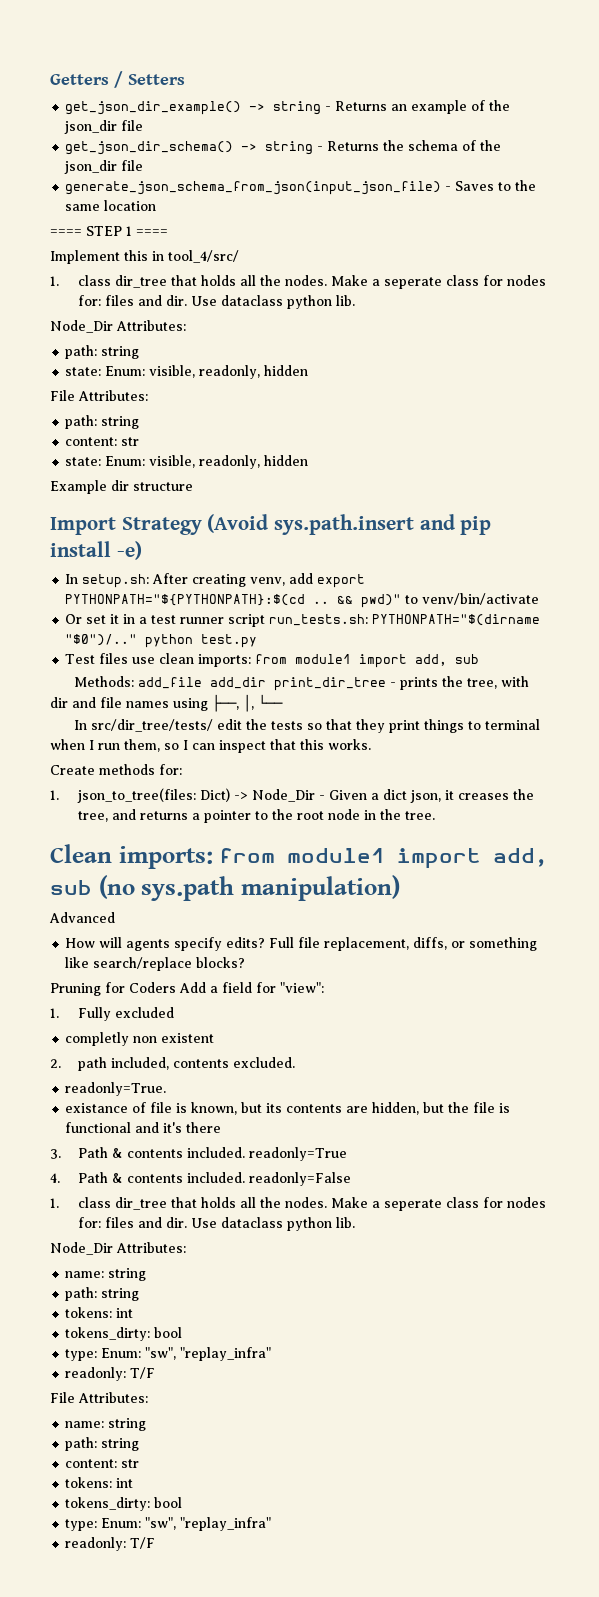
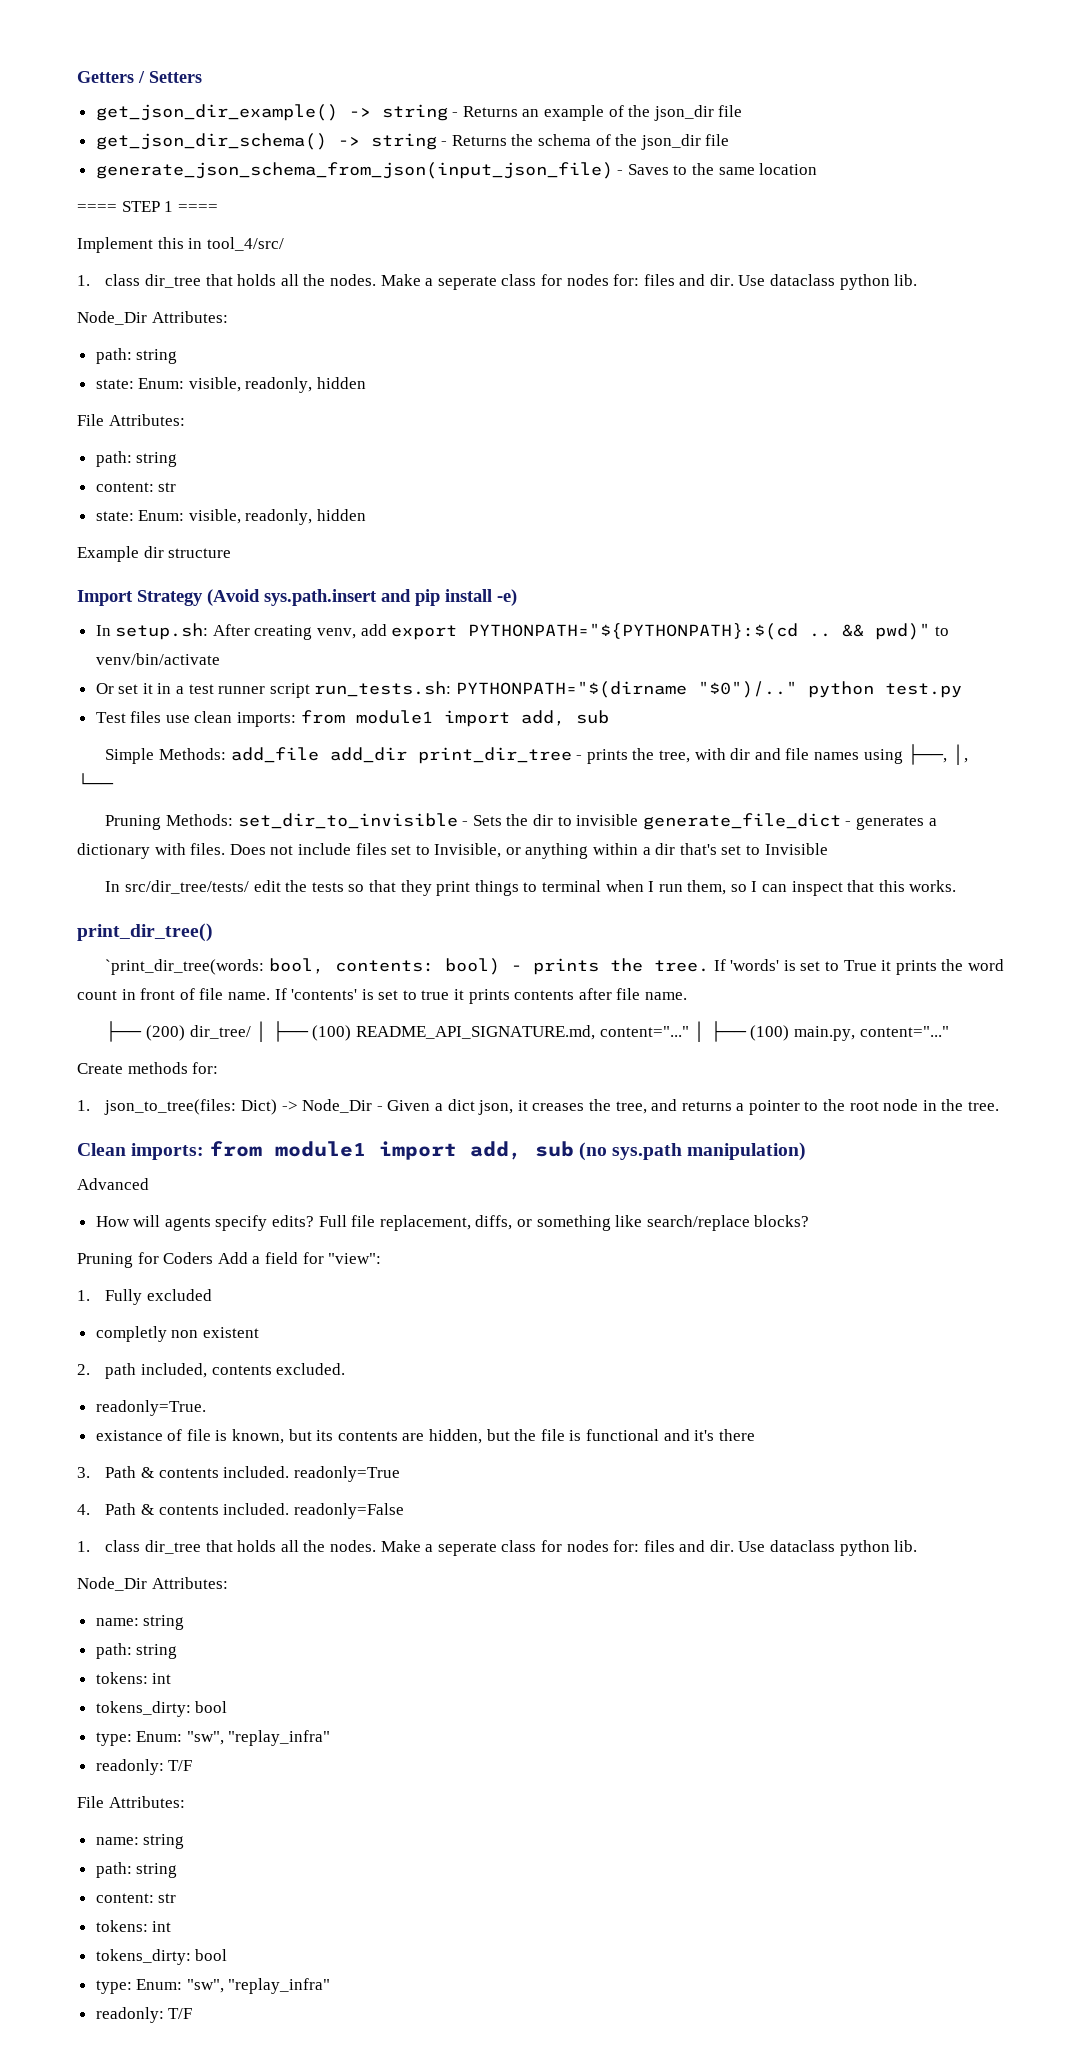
(480, 659) none -> [105,748,155,764] Simple
(283, 701) none -> [105,813,937,830] [77,843,828,859] // Pruning Methods: set_dir_to_invisible - Sets the dir to invisible generate_file_dict - generates a dictionary with files. Does not include files set to Invisible, or anything within a dir that's set to Invisible
(371, 744) none -> [77,923,213,942] [105,958,1004,975] [77,988,688,1004] [105,1021,949,1042] // print_dir_tree() // `print_dir_tree(words: bool, contents: bool) - prints the tree. If 'words' is set to True it prints the word count in front of file name. If 'contents' is set to true it prints contents after file name. // ├── (200) dir_tree/ │ ├── (100) README_API_SIGNATURE.md, content="..." │ ├── (100) main.py, content="..."

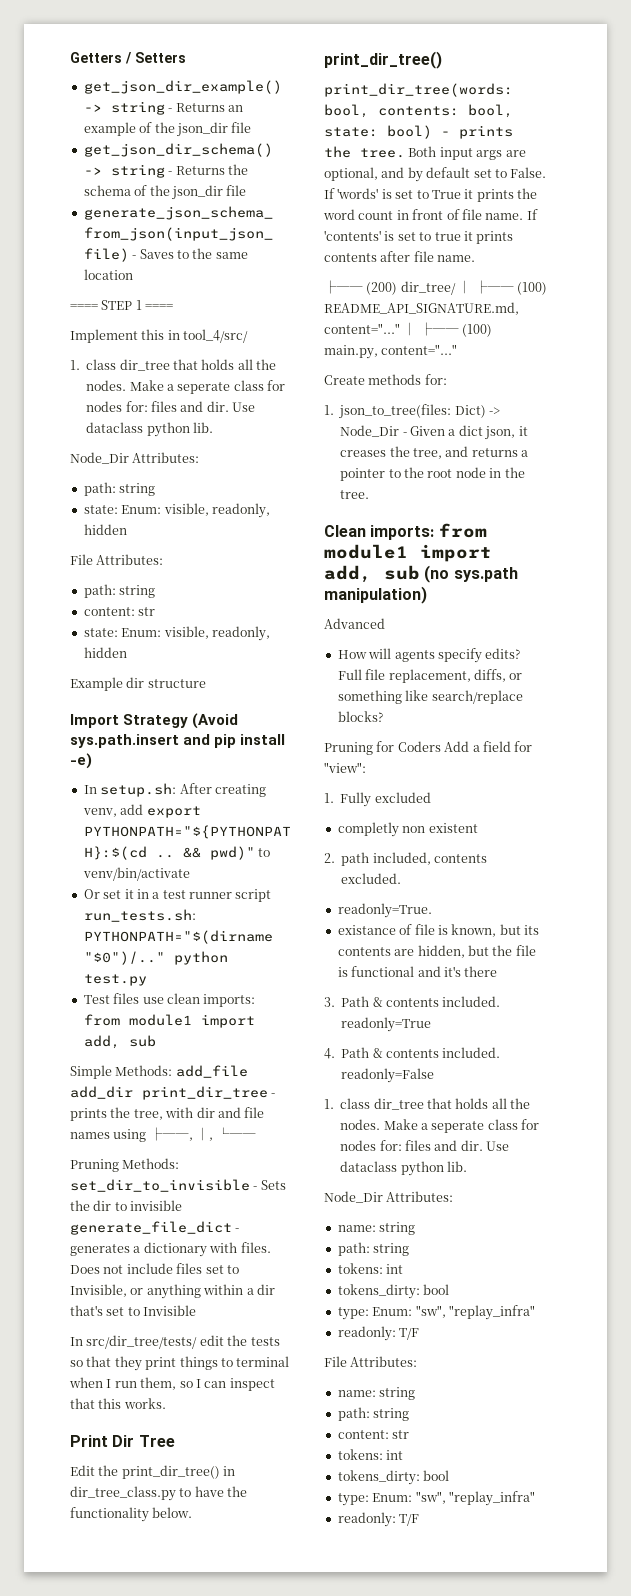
(957, 886) none -> [70,1435,175,1447] [70,1465,236,1479] [70,1486,248,1501] [70,1507,193,1522] // Print Dir Tree // Edit the print_dir_tree() in dir_tree_class.py to have the functionality below.
[105,959,265,975] `print_dir_tree(words: -> [324,83,513,97] print_dir_tree(words:
(435, 966) none -> [468,104,513,118] [324,127,378,137] bool, state:
(710, 966) none -> [408,146,526,160] [324,167,547,182] Both input args are optional, and by default set to False.

